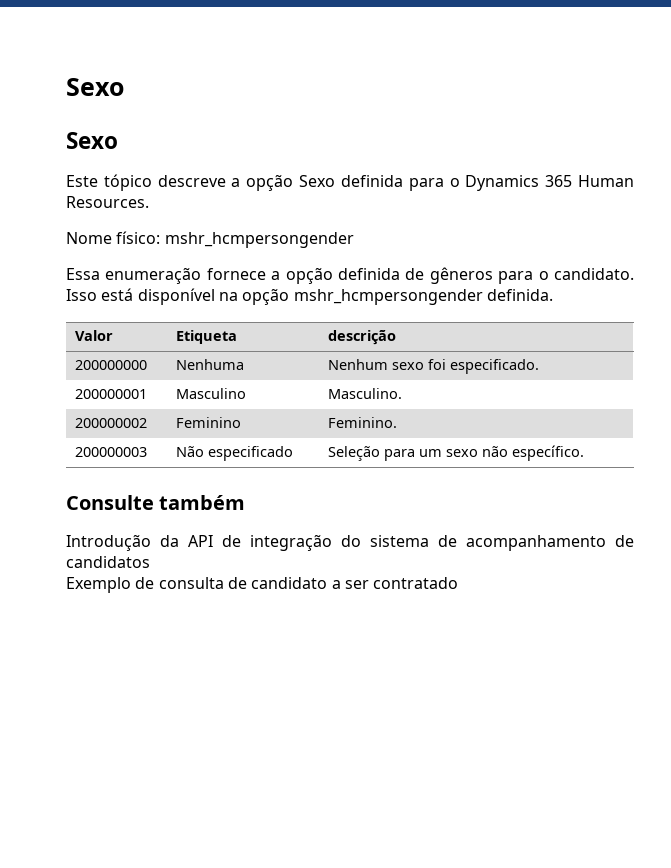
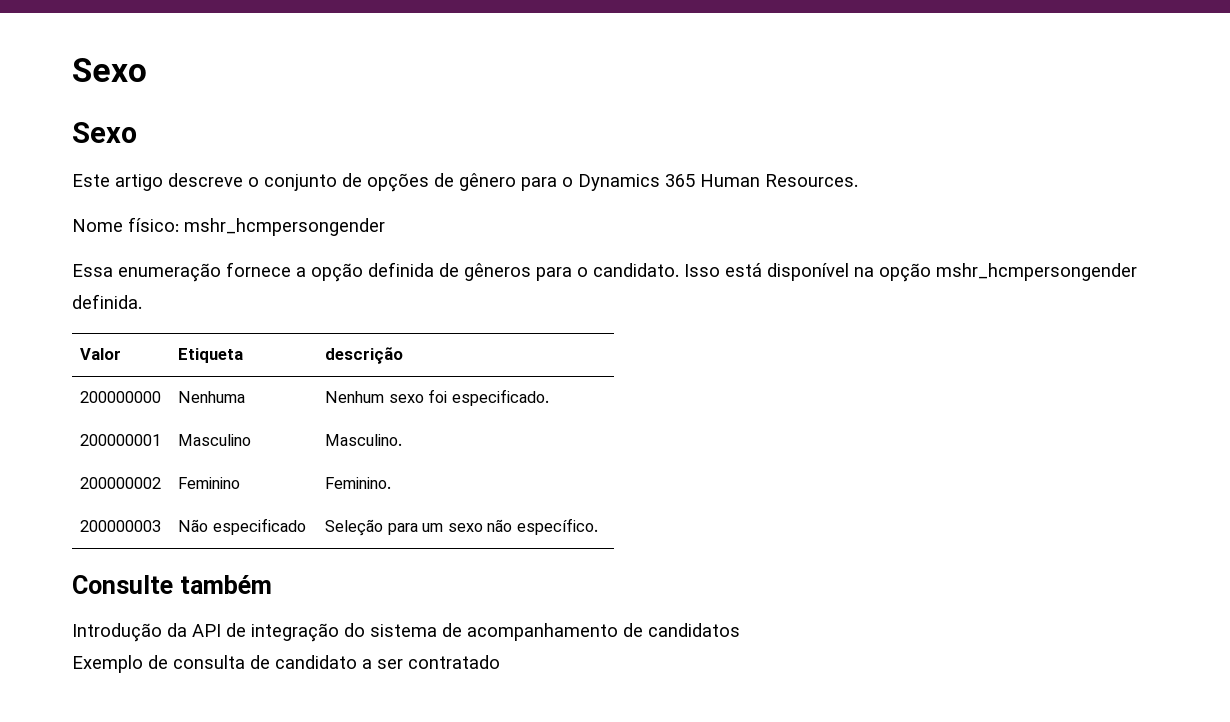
[103,174,403,191] tópico descreve a opção Sexo definida -> [115,173,516,192] artigo descreve o conjunto de opções de gênero

